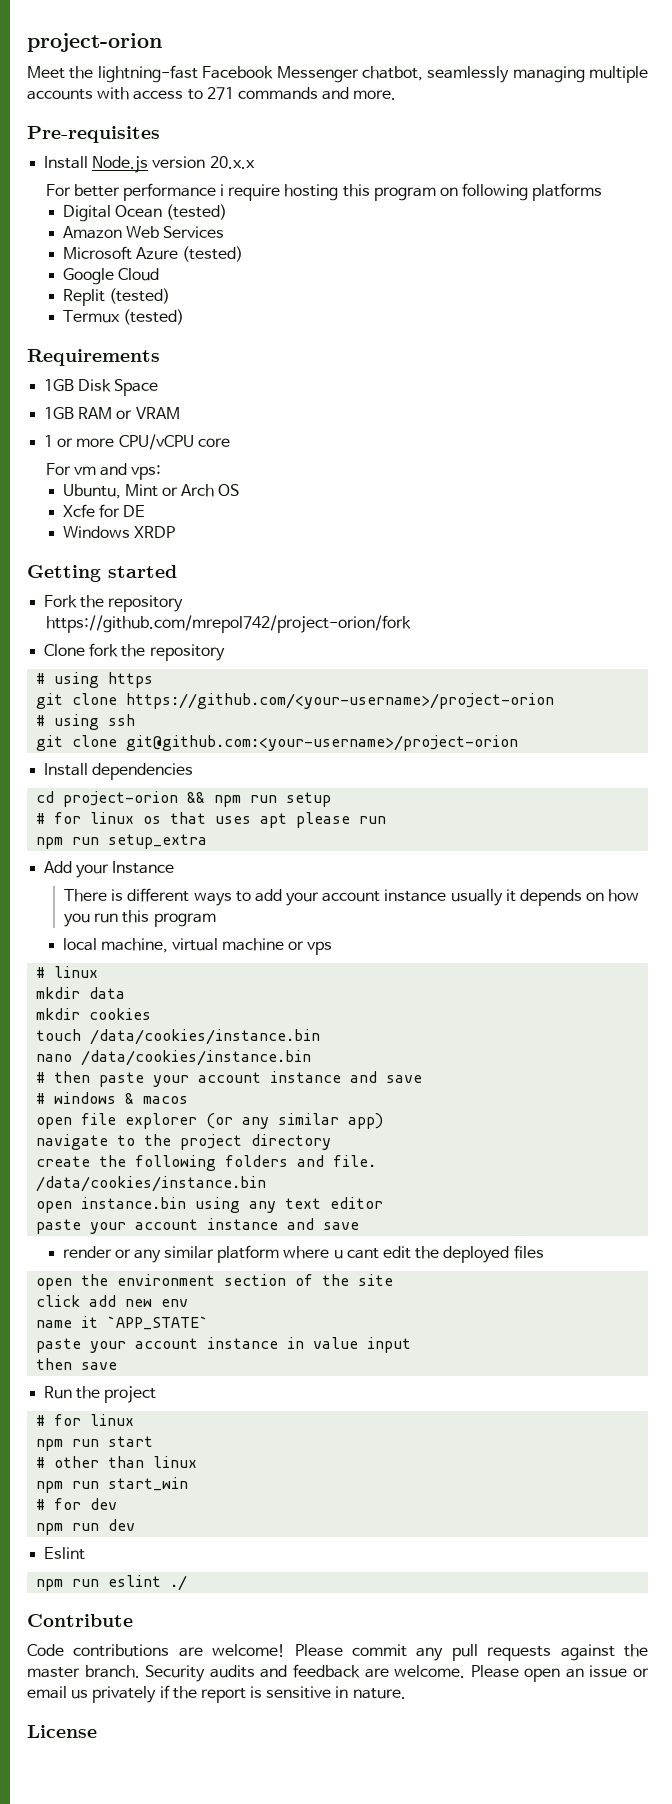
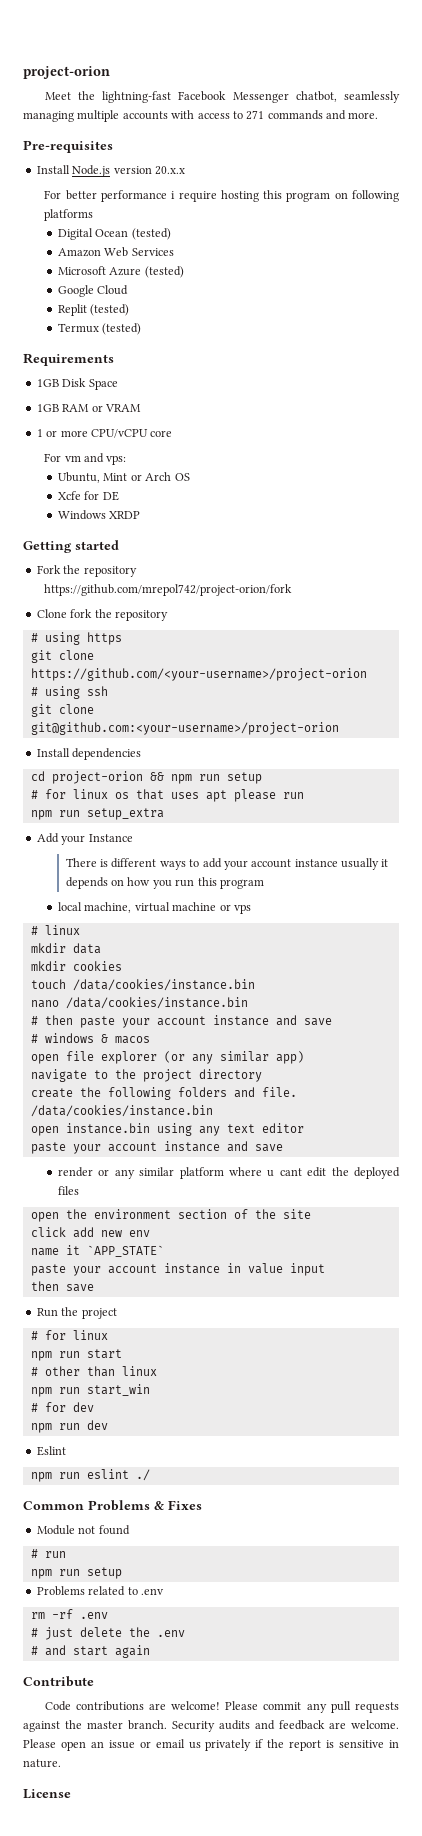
(188, 1583) none -> [23,1500,202,1511] [36,1525,130,1535] [30,1549,66,1558] [30,1567,122,1579] [36,1586,164,1596] [30,1609,108,1619] [30,1627,185,1640] [30,1645,150,1658] // Common Problems & Fixes // Module not found // # run // npm run setup // Problems related to .env // rm -rf .env // # just delete the .env // # and start again

